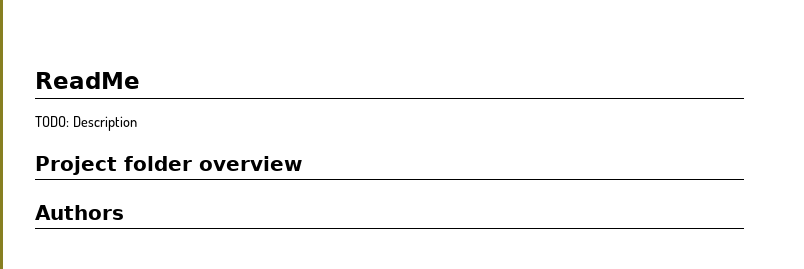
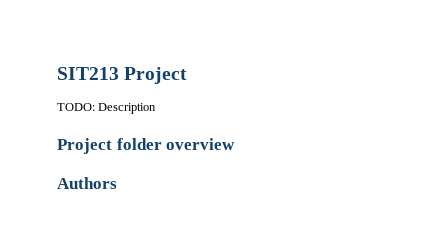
[35,72,140,89] ReadMe -> [57,67,188,84] SIT213 Project

